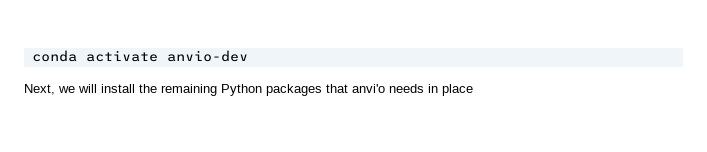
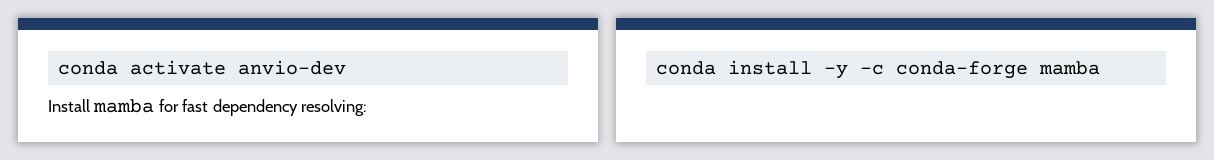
[24,84,473,96] Next, we will install the remaining Python packages that anvi'o needs in place -> [48,99,367,116] [655,60,1100,79] Install mamba for fast dependency resolving: // conda install -y -c conda-forge mamba

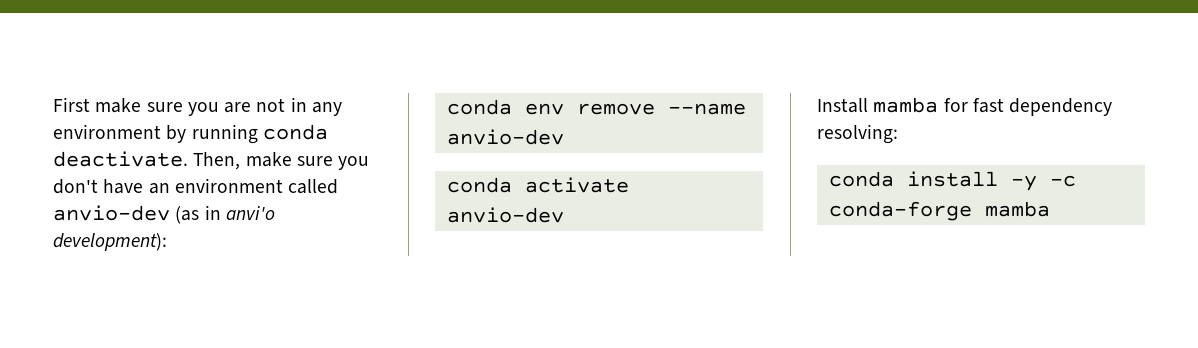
(57, 68) none -> [53,97,342,116] [53,124,328,144] [53,151,370,170] [53,178,339,194] [53,205,275,224] [53,233,167,251] [446,99,746,115] [446,129,564,145] First make sure you are not in any environment by running conda deactivate. Then, make sure you don't have an environment called anvio-dev (as in anvi'o development): // conda env remove --name anvio-dev //

